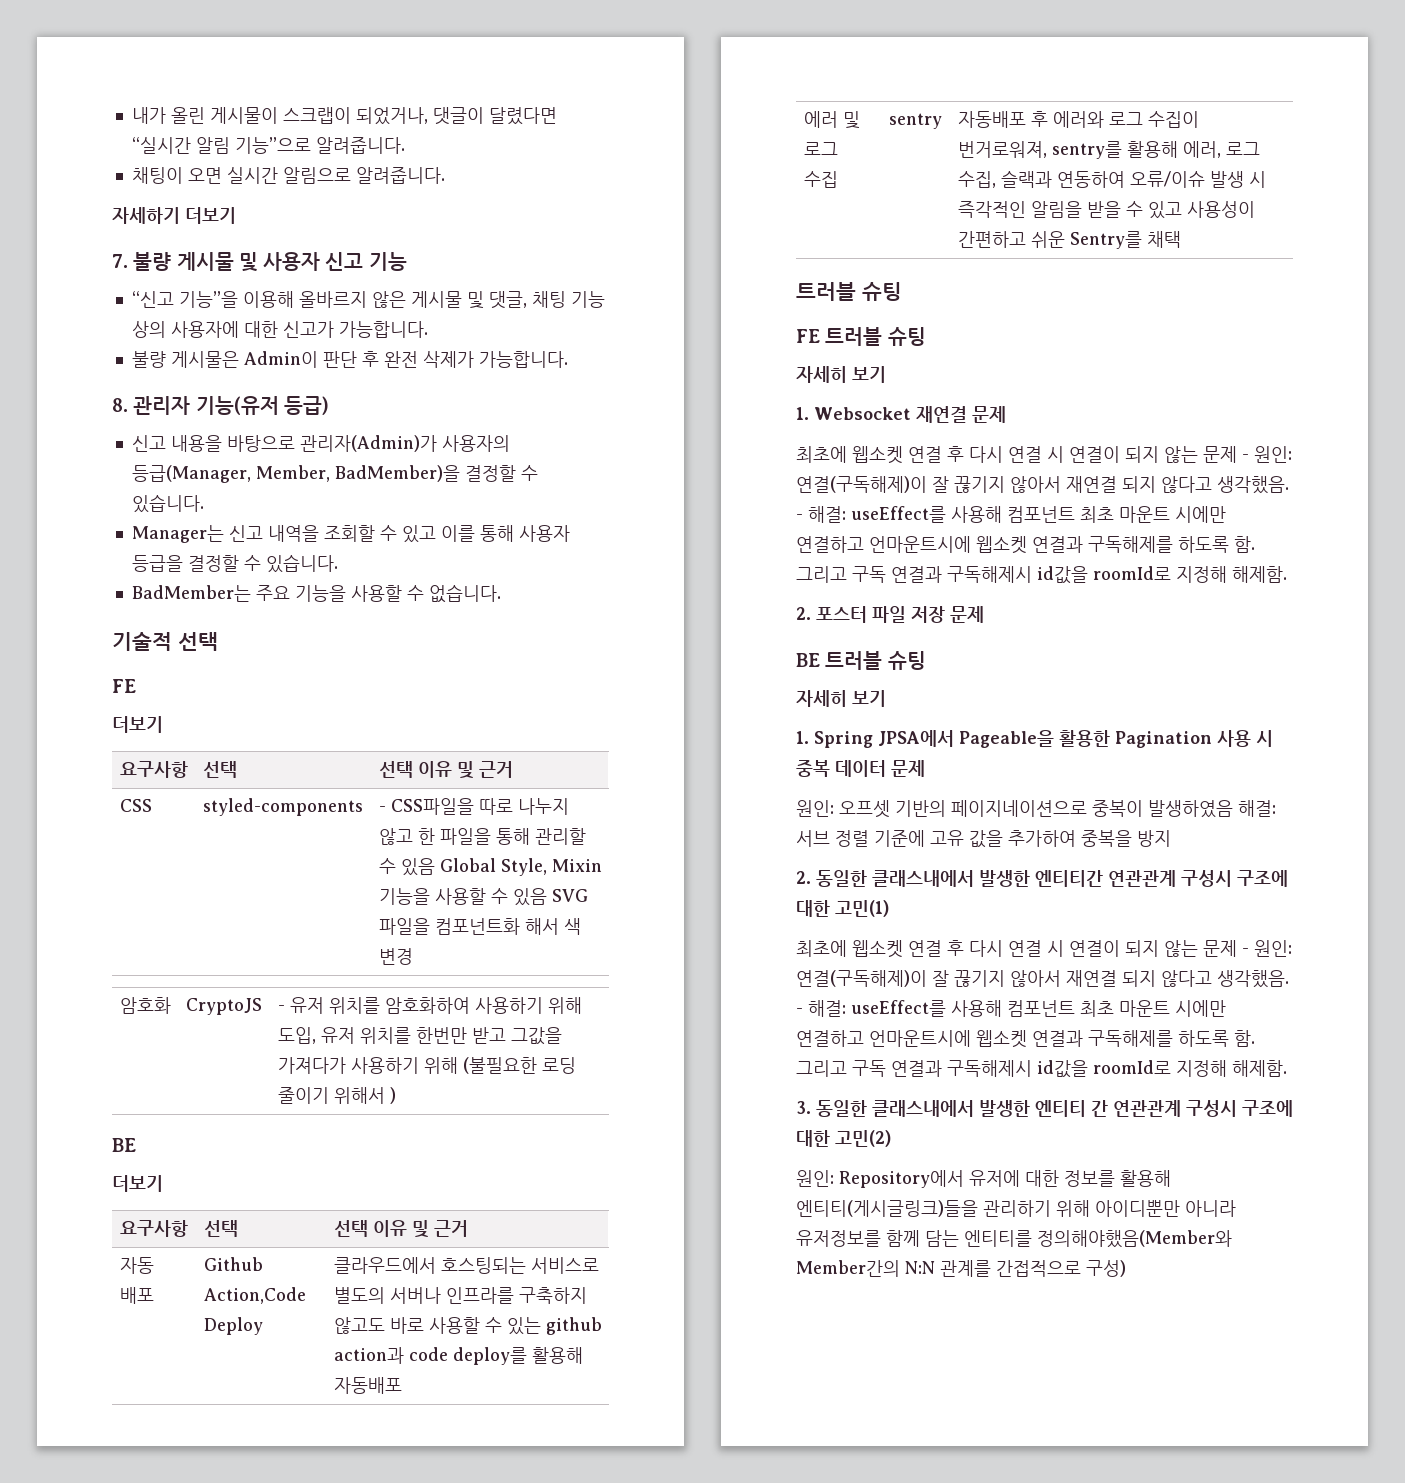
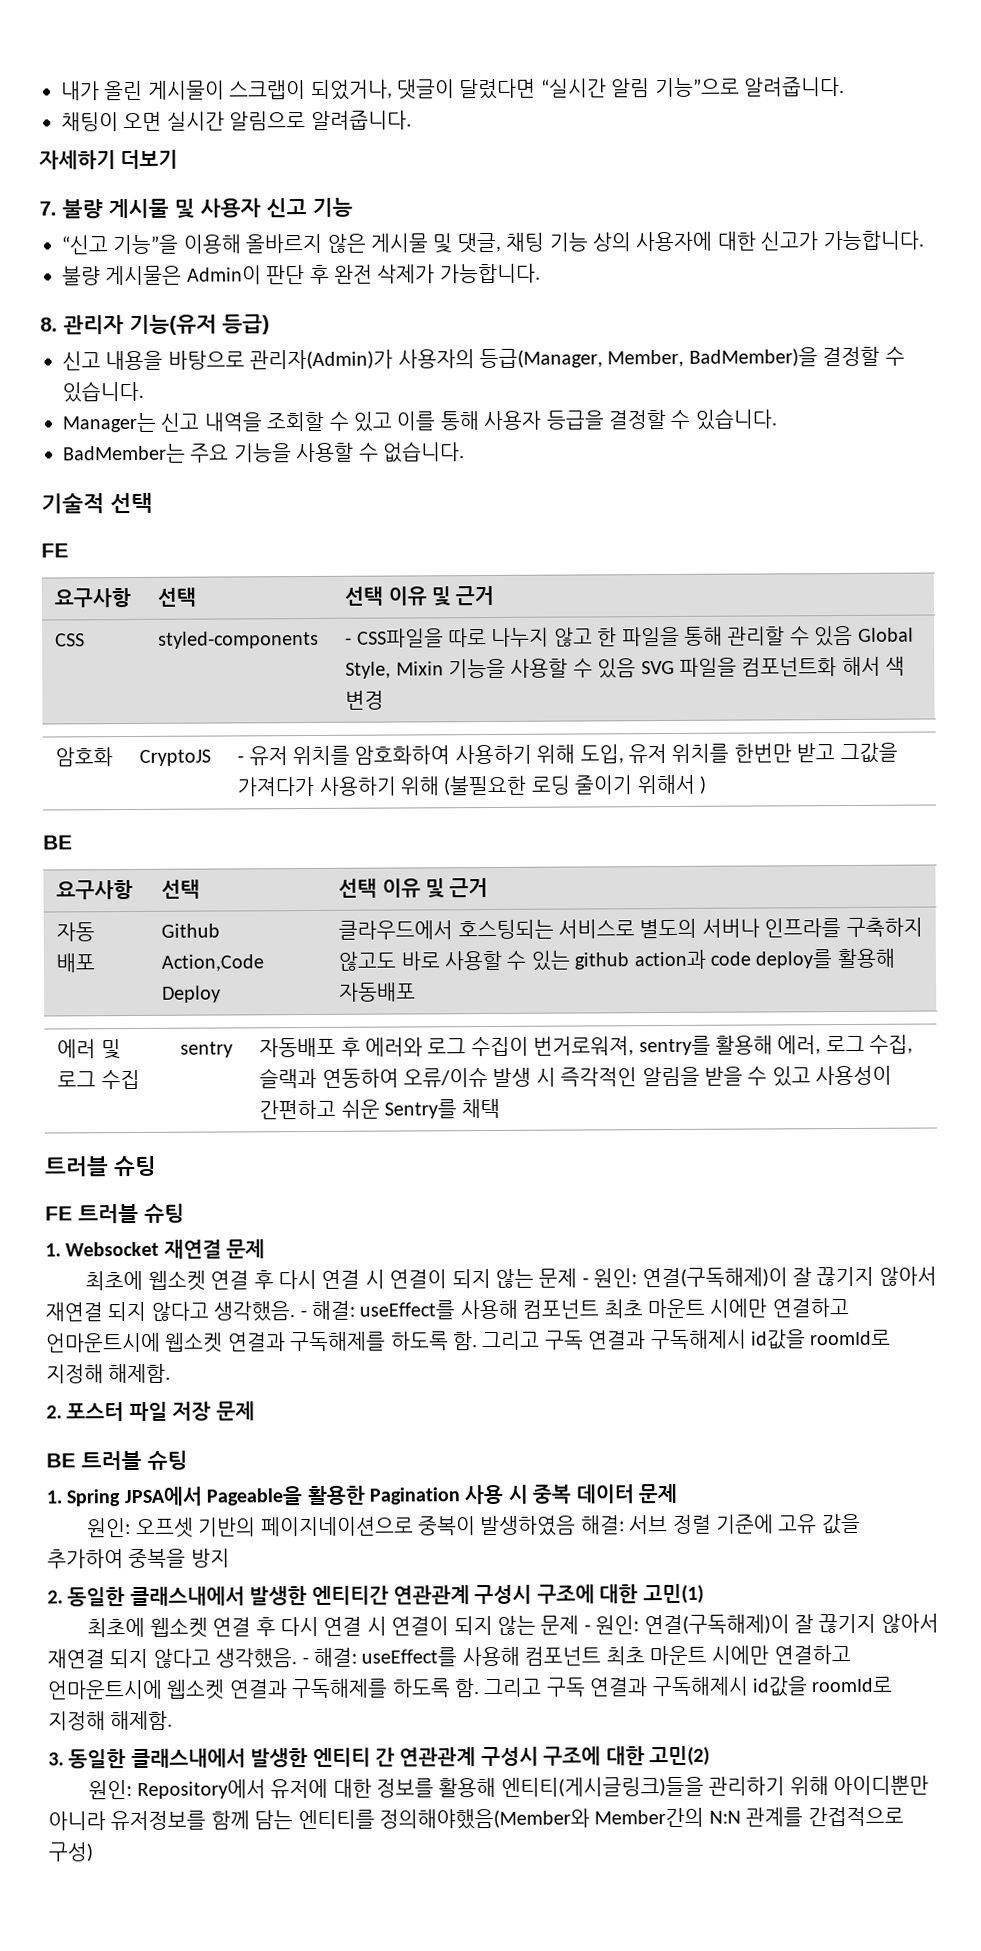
[112,716,163,733] // 더보기 -> (69, 550) none
[112,1175,163,1192] // 더보기 -> (73, 842) none
[796,366,886,383] // 자세히 보기 -> (185, 1213) none
[796,690,886,707] // 자세히 보기 -> (188, 1460) none

